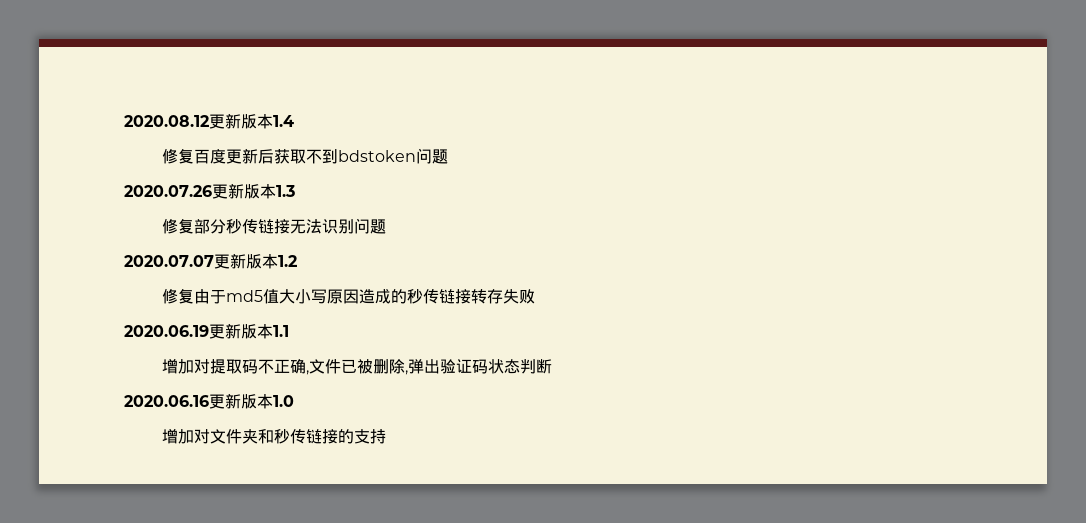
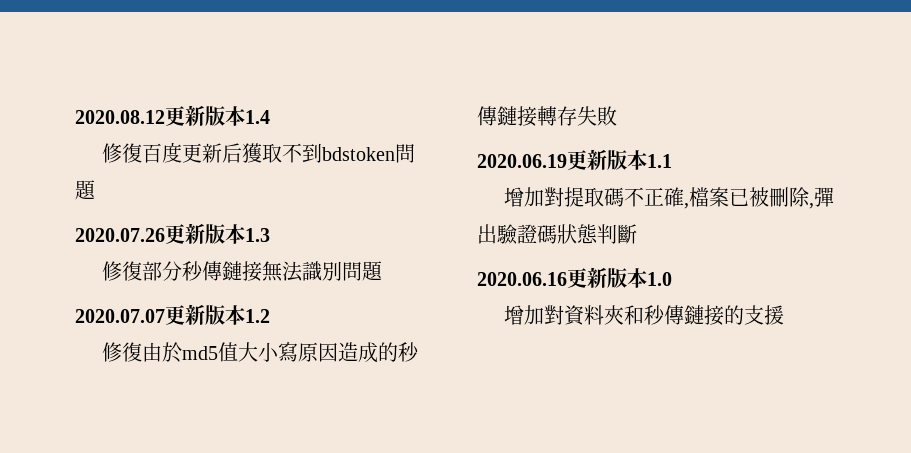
[177,149,194,164] 复 -> [122,143,143,163] 復
[273,149,290,164] 获 -> [242,143,263,163] 獲
[415,148,448,164] 问题 -> [395,144,416,163] [75,180,96,200] 問題
[177,218,386,234] 复部分秒传链接无法识别问题 -> [122,261,384,282] 復部分秒傳鏈接無法識別問題
[177,289,226,304] 复由于 -> [122,342,183,363] 復由於
[310,289,327,304] 写 -> [278,342,299,362] 寫
[422,289,535,304] 传链接转存失败 -> [477,106,617,127] 傳鏈接轉存失敗
[193,359,552,375] 对提取码不正确,文件已被删除,弹出验证码状态判断 -> [544,187,835,209] [477,224,637,245] 對提取碼不正確,檔案已被刪除,彈出驗證碼狀態判斷
[193,429,386,444] 对文件夹和秒传链接的支持 -> [544,305,785,326] 對資料夾和秒傳鏈接的支援

